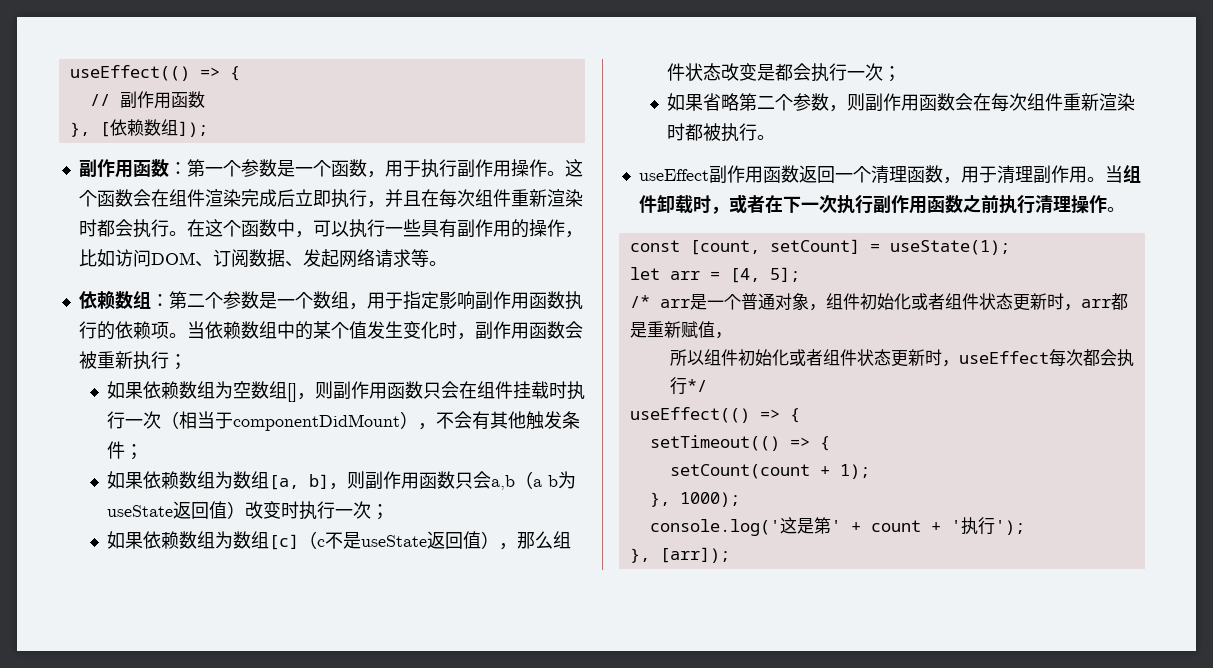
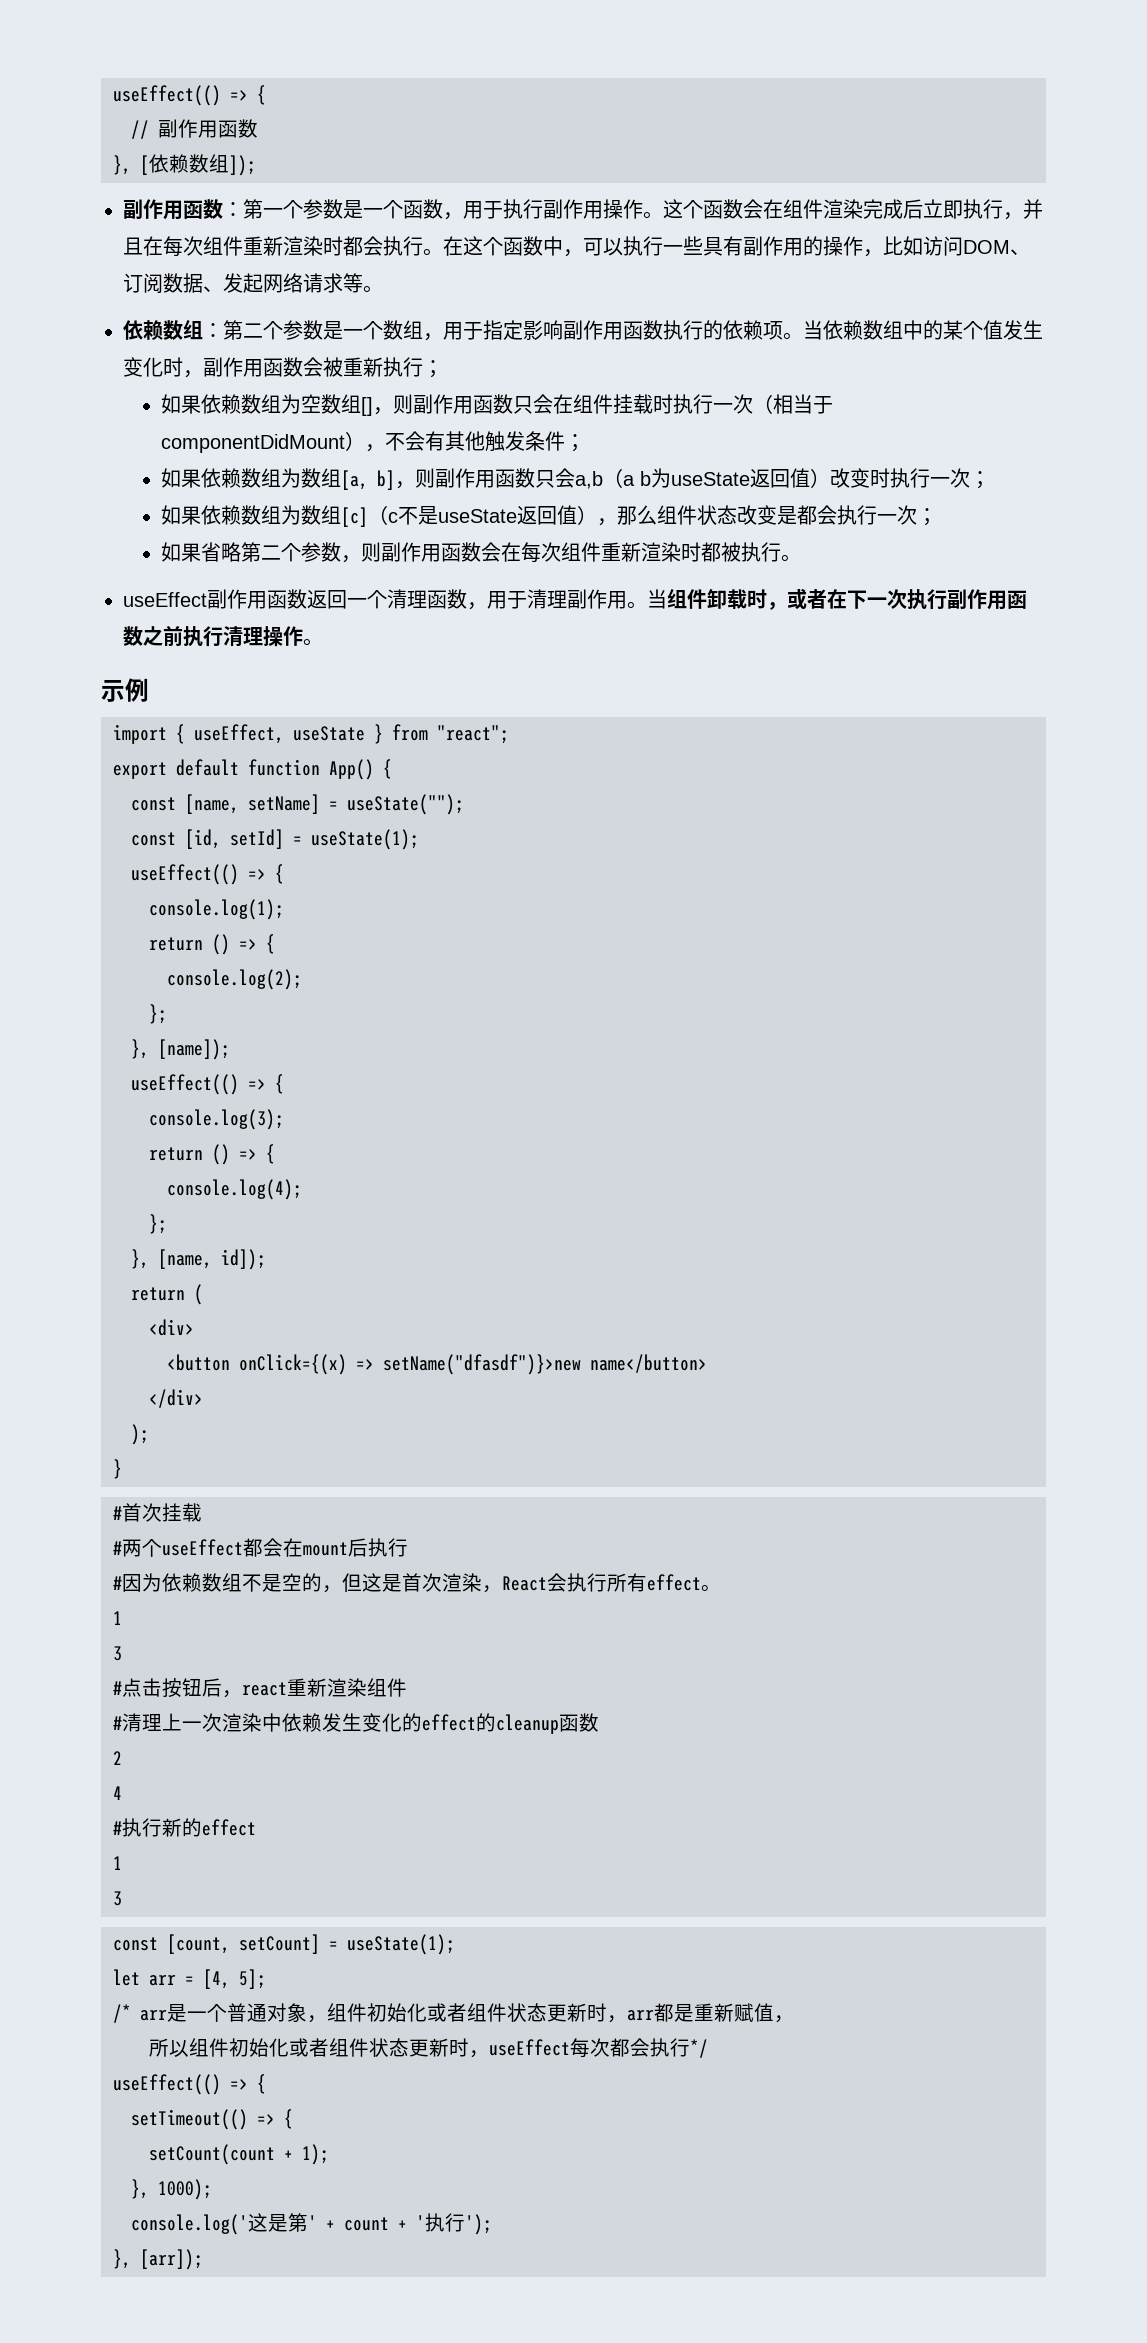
(1125, 209) none -> [101,678,149,702] [113,724,509,744] [113,759,392,780] [131,794,464,815] [131,829,419,850] [131,864,284,885] [149,899,284,920] [149,934,275,955] [167,969,302,990] [149,1004,167,1024] [131,1039,230,1060] [131,1074,284,1095] [149,1109,284,1130] [149,1144,275,1165] [167,1179,302,1200] [149,1214,167,1234] [131,1249,266,1270] [131,1284,203,1305] [149,1319,194,1336] [167,1354,707,1375] [149,1389,203,1408] [131,1424,149,1445] [113,1459,122,1479] [113,1503,202,1522] [113,1538,408,1557] [113,1573,721,1593] [113,1611,122,1625] [113,1646,122,1661] [113,1678,407,1698] [113,1713,599,1734] [113,1751,122,1765] [113,1786,122,1800] [113,1818,256,1837] [113,1856,122,1870] [113,1891,122,1906] // 示例 // import { useEffect, useState } from "react"; // export default function App() { // const [name, setName] = useState(""); // const [id, setId] = useState(1); // useEffect(() => { // console.log(1); // return () => { // console.log(2); // }; // }, [name]); // useEffect(() => { // console.log(3); // return () => { // console.log(4); // }; // }, [name, id]); // return ( // <div> // <button onClick={(x) => setName("dfasdf")}>new name</button> // </div> // ); // } // #首次挂载 // #两个useEffect都会在mount后执行 // #因为依赖数组不是空的，但这是首次渲染，React会执行所有effect。 // 1 // 3 // #点击按钮后，react重新渲染组件 // #清理上一次渲染中依赖发生变化的effect的cleanup函数 // 2 // 4 // #执行新的effect // 1 // 3

